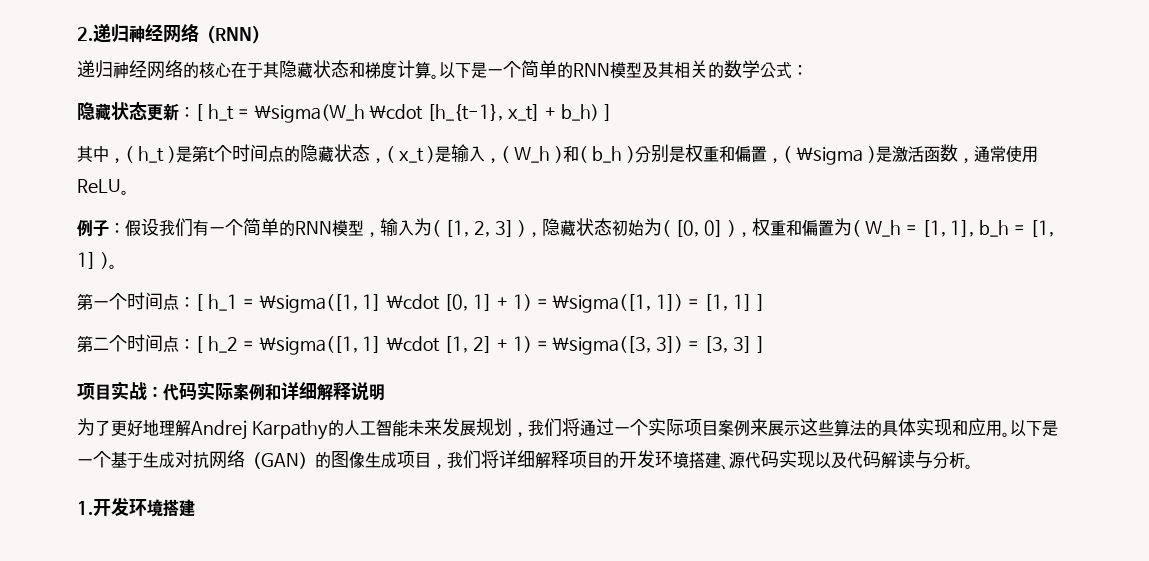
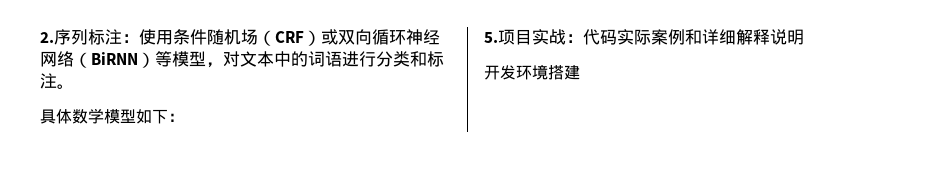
[93,23,129,43] 递归 -> [54,29,406,46] 序列标注：使用条件随机场（CRF）或双向循环
[215,26,268,44] [77,60,808,79] [77,101,612,123] [77,144,1038,165] [77,179,129,195] [77,218,1055,237] [77,252,117,269] [77,292,765,313] [77,334,765,355] RNN） // 递归神经网络的核心在于其隐藏状态和梯度计算。以下是一个简单的RNN模型及其相关的数学公式： // 隐藏状态更新：[ h_t = \sigma(W_h \cdot [h_{t-1}, x_t] + b_h) ] // 其中，( h_t )是第t个时间点的隐藏状态，( x_t )是输入，( W_h )和( b_h )分别是权重和偏置，( \sigma )是激活函数，通常使用ReLU。 // 例子：假设我们有一个简单的RNN模型，输入为( [1, 2, 3] )，隐藏状态初始为( [0, 0] )，权重和偏置为( W_h = [1, 1], b_h = [1, 1] )。 // 第一个时间点：[ h_1 = \sigma([1, 1] \cdot [0, 1] + 1) = \sigma([1, 1]) = [1, 1] ] // 第二个时间点：[ h_2 = \sigma([1, 1] \cdot [1, 2] + 1) = \sigma([3, 3]) = [3, 3] ] // -> [91,51,444,68] [40,73,74,89] [40,108,184,124] [484,32,498,43] BiRNN）等模型，对文本中的词语进行分类和标注。 // 具体数学模型如下： // 5.
[77,418,1058,440] [77,450,973,470] [77,501,93,515] 为了更好地理解Andrej Karpathy的人工智能未来发展规划，我们将通过一个实际项目案例来展示这些算法的具体实现和应用。以下是一个基于生成对抗网络（GAN）的图像生成项目，我们将详细解释项目的开发环境搭建、源代码实现以及代码解读与分析。 // 1. -> (804, 37) none

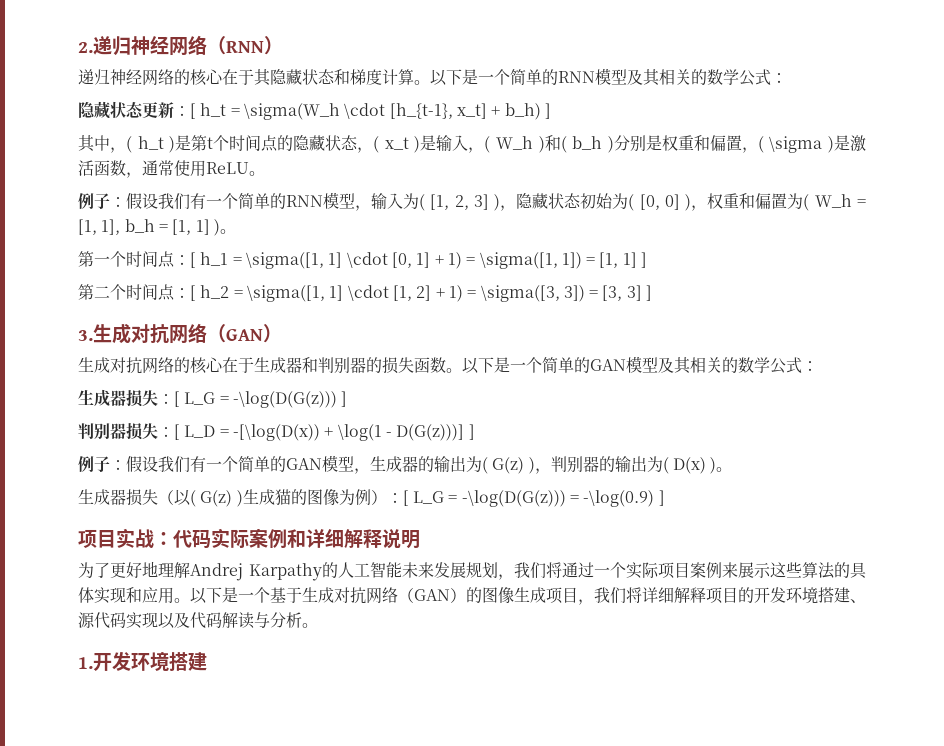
[54,29,406,46] 序列标注：使用条件随机场（CRF）或双向循环 -> [93,36,131,56] 递归
[91,51,444,68] [40,73,74,89] [40,108,184,124] [484,32,498,43] BiRNN）等模型，对文本中的词语进行分类和标注。 // 具体数学模型如下： // 5. -> [226,36,283,55] [78,68,787,86] [78,101,551,120] [78,135,867,153] [78,160,265,178] [78,192,867,211] [78,219,236,236] [78,251,648,269] [78,284,653,302] [78,323,282,344] [78,356,818,374] [78,389,348,408] [78,423,475,441] [78,455,733,474] [78,489,665,507] RNN） // 递归神经网络的核心在于其隐藏状态和梯度计算。以下是一个简单的RNN模型及其相关的数学公式： // 隐藏状态更新：[ h_t = \sigma(W_h \cdot [h_{t-1}, x_t] + b_h) ] // 其中，( h_t )是第t个时间点的隐藏状态，( x_t )是输入，( W_h )和( b_h )分别是权重和偏置，( \sigma )是激活函数，通常使用ReLU。 // 例子：假设我们有一个简单的RNN模型，输入为( [1, 2, 3] )，隐藏状态初始为( [0, 0] )，权重和偏置为( W_h = [1, 1], b_h = [1, 1] )。 // 第一个时间点：[ h_1 = \sigma([1, 1] \cdot [0, 1] + 1) = \sigma([1, 1]) = [1, 1] ] // 第二个时间点：[ h_2 = \sigma([1, 1] \cdot [1, 2] + 1) = \sigma([3, 3]) = [3, 3] ] // 3.生成对抗网络（GAN） // 生成对抗网络的核心在于生成器和判别器的损失函数。以下是一个简单的GAN模型及其相关的数学公式： // 生成器损失：[ L_G = -\log(D(G(z))) ] // 判别器损失：[ L_D = -[\log(D(x)) + \log(1 - D(G(z)))] ] // 例子：假设我们有一个简单的GAN模型，生成器的输出为( G(z) )，判别器的输出为( D(x) )。 // 生成器损失（以( G(z) )生成猫的图像为例）：[ L_G = -\log(D(G(z))) = -\log(0.9) ] //
(804, 37) none -> [78,561,867,581] [78,587,866,605] [78,612,318,629] [78,657,93,669] 为了更好地理解Andrej Karpathy的人工智能未来发展规划，我们将通过一个实际项目案例来展示这些算法的具体实现和应用。以下是一个基于生成对抗网络（GAN）的图像生成项目，我们将详细解释项目的开发环境搭建、源代码实现以及代码解读与分析。 // 1.

